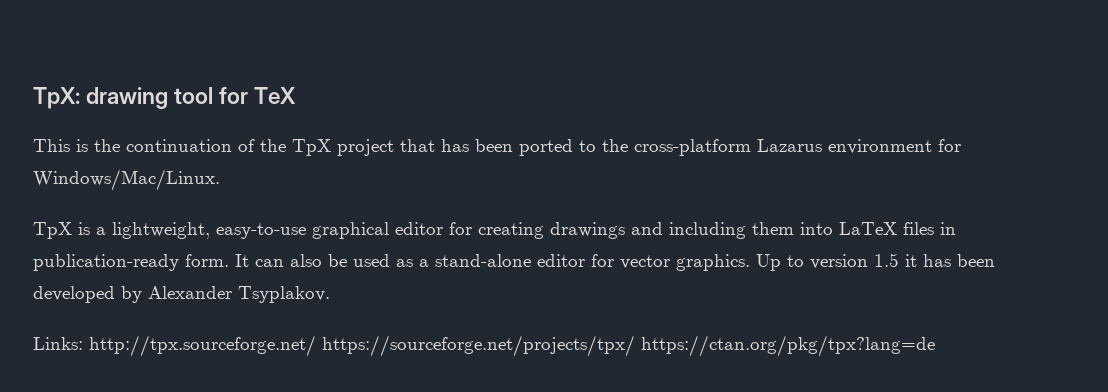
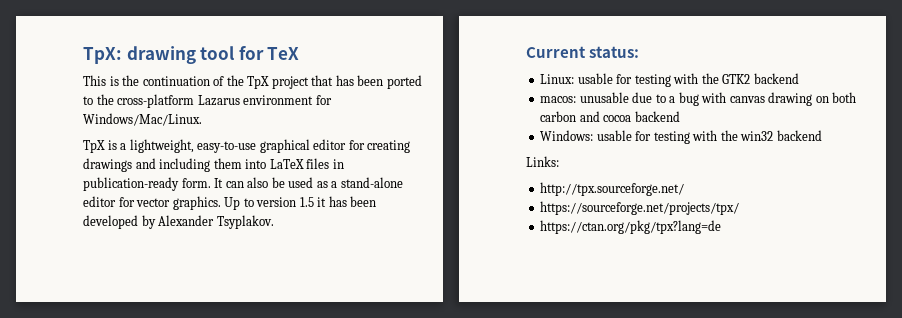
(330, 294) none -> [526,46,640,58] [540,73,799,87] [540,92,857,106] [540,111,680,122] [540,130,822,144] // Current status: // Linux: usable for testing with the GTK2 backend // macos: unusable due to a bug with canvas drawing on both carbon and cocoa backend // Windows: usable for testing with the win32 backend
(83, 343) none -> (559, 161) //
(316, 346) none -> (685, 189) //
(635, 346) none -> (740, 208) //

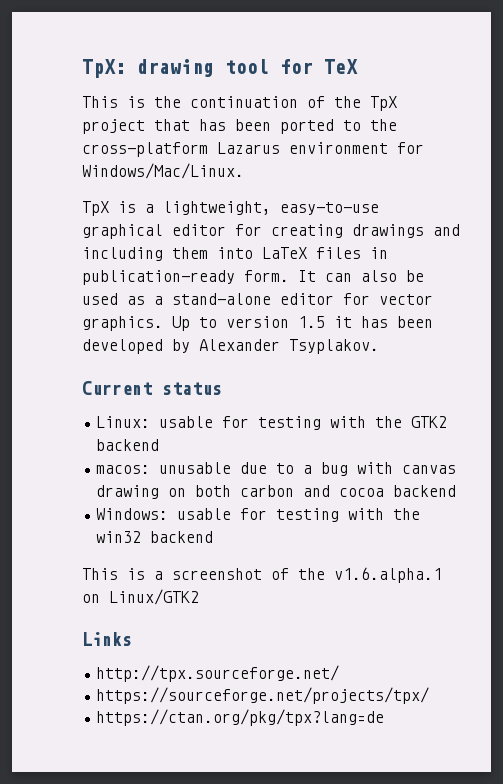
[589,46,640,58] status: -> [162,382,222,395] status
[526,156,559,167] Links: -> [82,567,442,583] [82,589,199,605] [82,632,132,646] This is a screenshot of the v1.6.alpha.1 on Linux/GTK2 // Links

